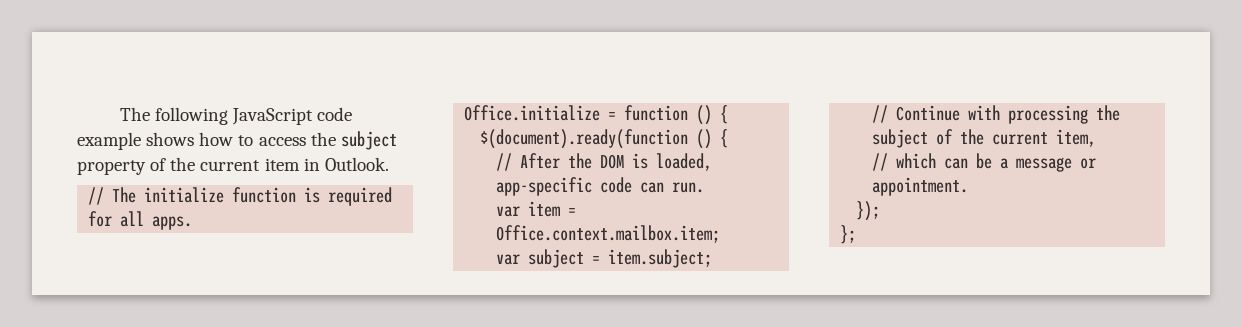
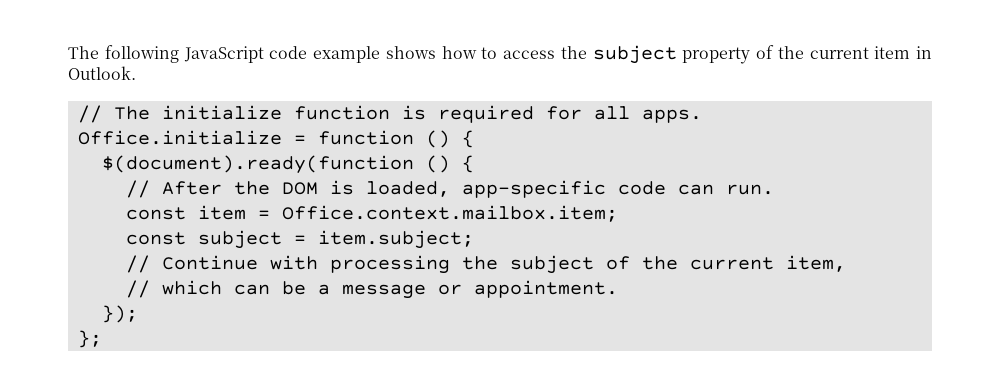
[496,206,521,217] var -> [125,207,186,220] const
[496,254,521,265] var -> [125,232,186,245] const

